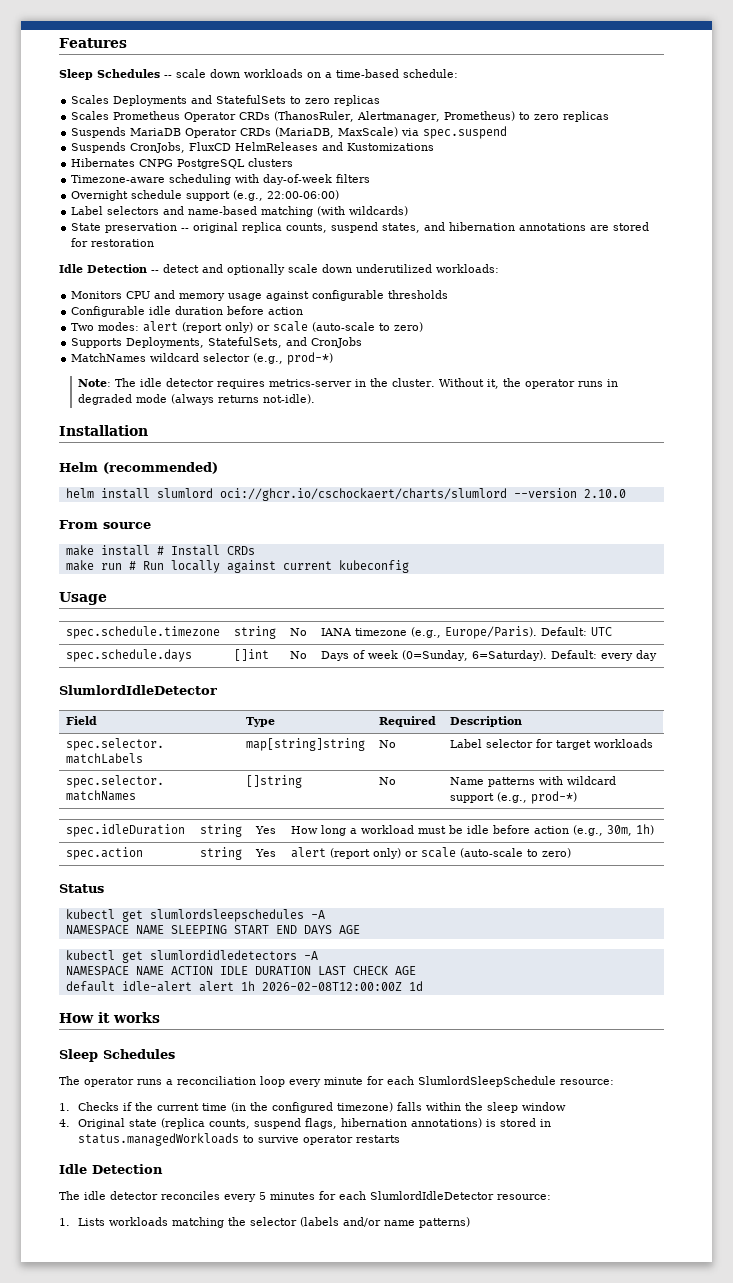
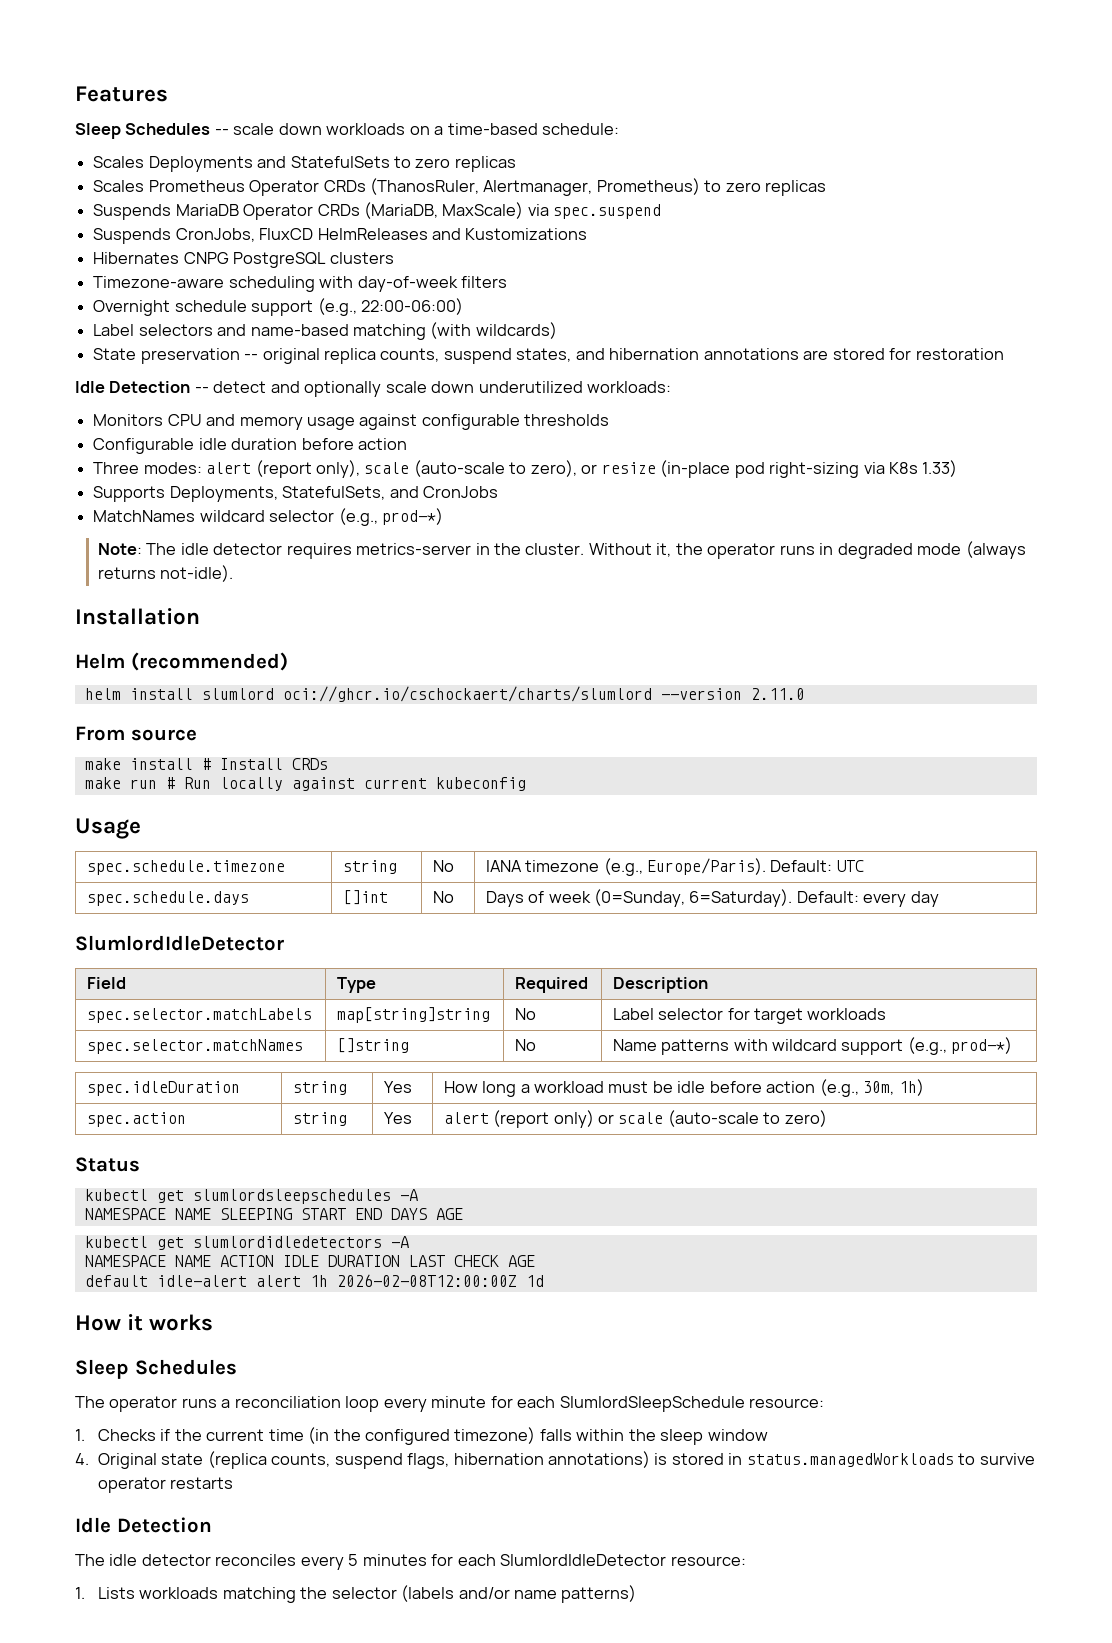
[71,323,95,331] Two -> [93,462,140,474] Three
[225,321,424,333] only) or scale (auto-scale to zero) -> [315,460,958,478] only), scale (auto-scale to zero), or resize (in-place pod right-sizing via K8s 1.33)
[583,489,626,498] 2.10.0 -> [750,688,805,700] 2.11.0

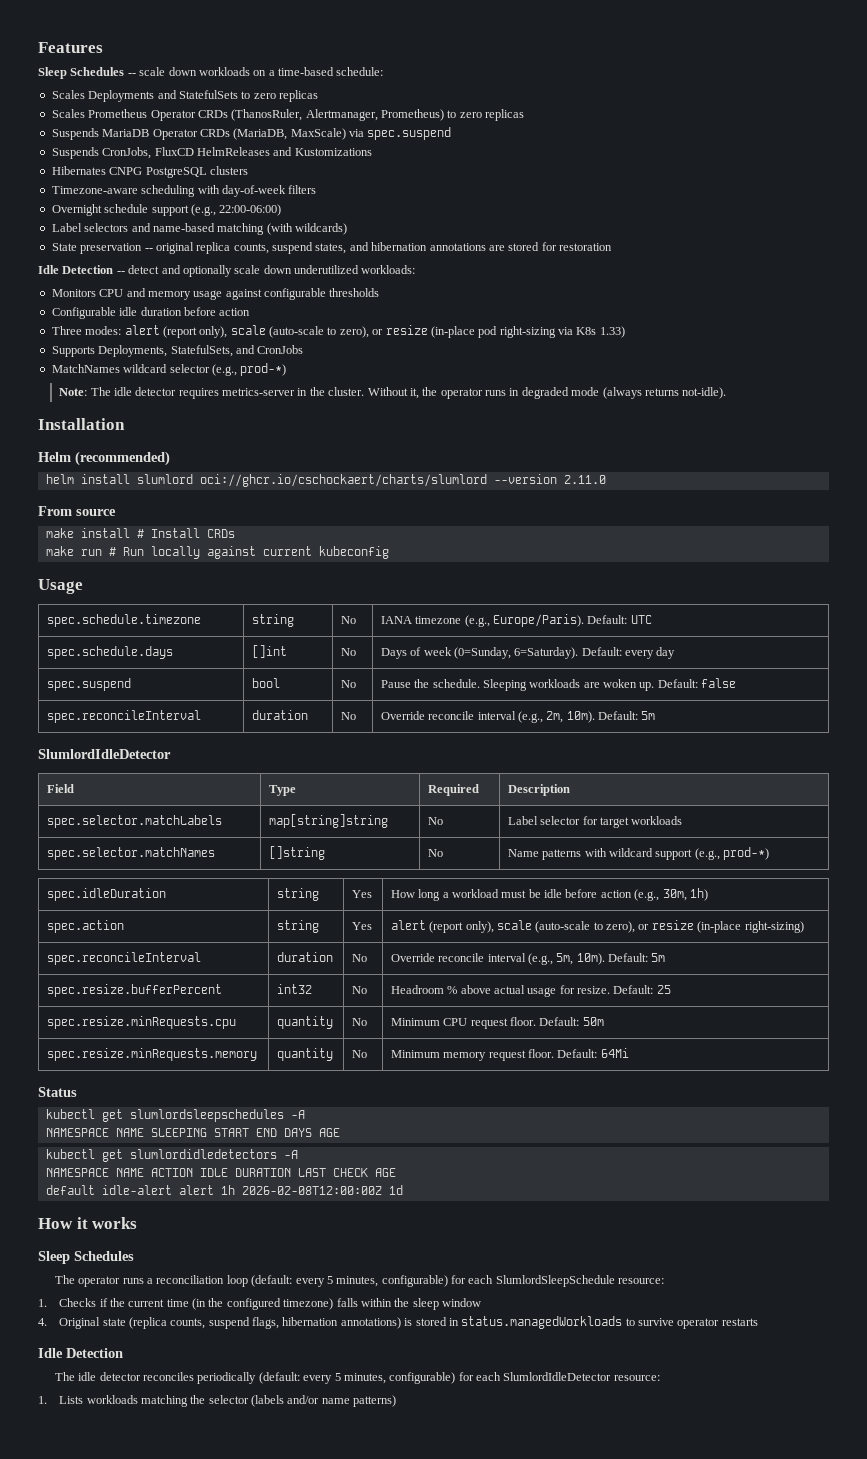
(939, 899) none -> [46,678,131,691] [251,678,280,688] [340,680,356,688] [380,678,737,691] [46,710,201,723] [251,710,308,720] [340,712,356,720] [380,711,656,723] // spec.suspend | bool | No | Pause the schedule. Sleeping workloads are woken up. Default: false // spec.reconcileInterval | duration | No | Override reconcile interval (e.g., 2m, 10m). Default: 5m
[553,1110,827,1128] only) or scale (auto-scale to zero) -> [465,920,804,933] [46,952,201,965] [276,952,333,962] [351,954,367,962] [390,953,666,965] [46,984,222,997] [276,984,312,994] [351,986,367,994] [390,985,671,997] [46,1016,236,1029] [276,1016,333,1029] [351,1018,367,1026] [390,1017,604,1029] [46,1048,257,1061] [276,1048,333,1061] [351,1050,367,1058] [390,1048,629,1061] only), scale (auto-scale to zero), or resize (in-place right-sizing) // spec.reconcileInterval | duration | No | Override reconcile interval (e.g., 5m, 10m). Default: 5m // spec.resize.bufferPercent | int32 | No | Headroom % above actual usage for resize. Default: 25 // spec.resize.minRequests.cpu | quantity | No | Minimum CPU request floor. Default: 50m // spec.resize.minRequests.memory | quantity | No | Minimum memory request floor. Default: 64Mi
[383,1396,487,1412] every minute -> [251,1275,448,1287] (default: every 5 minutes, configurable)
[300,1554,427,1570] every 5 minutes -> [197,1372,456,1384] periodically (default: every 5 minutes, configurable)

